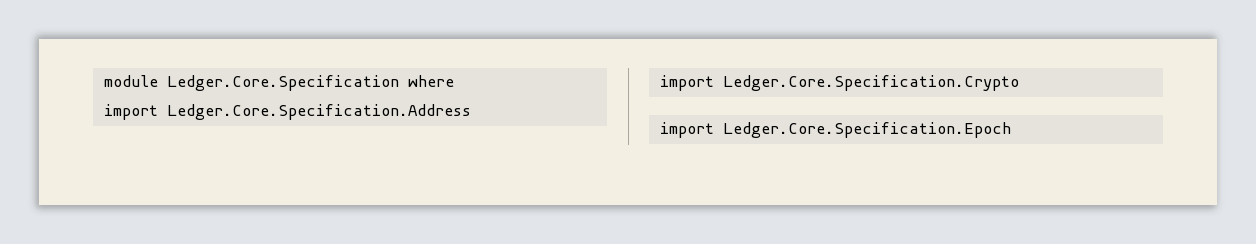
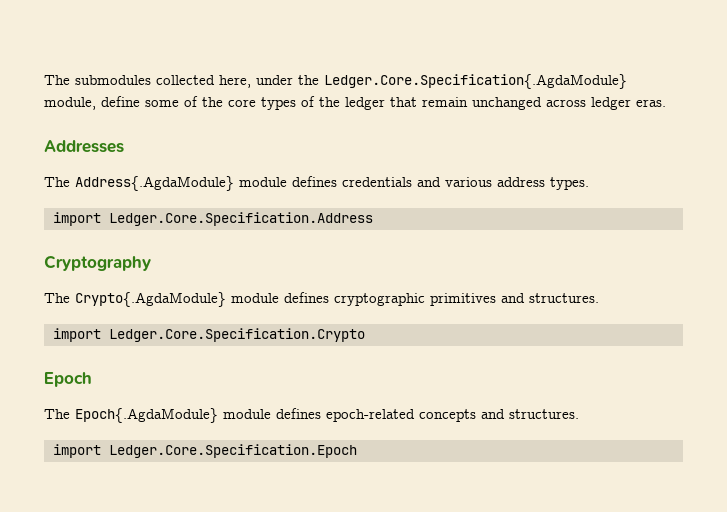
[103,75,454,91] [103,104,471,120] [659,75,1019,91] module Ledger.Core.Specification where // import Ledger.Core.Specification.Address // import Ledger.Core.Specification.Crypto -> [44,74,627,89] [44,96,666,110] [44,140,124,153] [44,176,589,191] [52,212,373,226] [44,255,151,271] [44,292,599,307] [52,328,365,342] [44,372,92,387] [44,408,579,423] The submodules collected here, under the Ledger.Core.Specification{.AgdaModule} module, define some of the core types of the ledger that remain unchanged across ledger eras. // Addresses // The Address{.AgdaModule} module defines credentials and various address types. // import Ledger.Core.Specification.Address // Cryptography // The Crypto{.AgdaModule} module defines cryptographic primitives and structures. // import Ledger.Core.Specification.Crypto // Epoch // The Epoch{.AgdaModule} module defines epoch-related concepts and structures.

